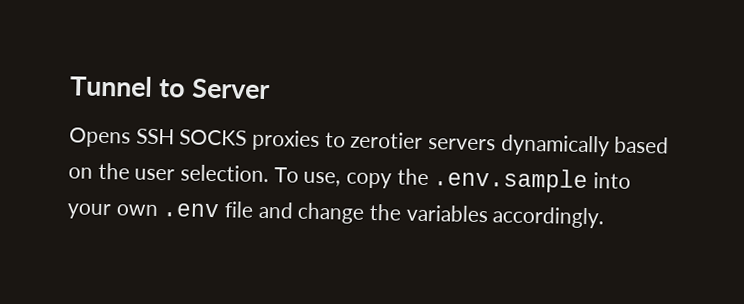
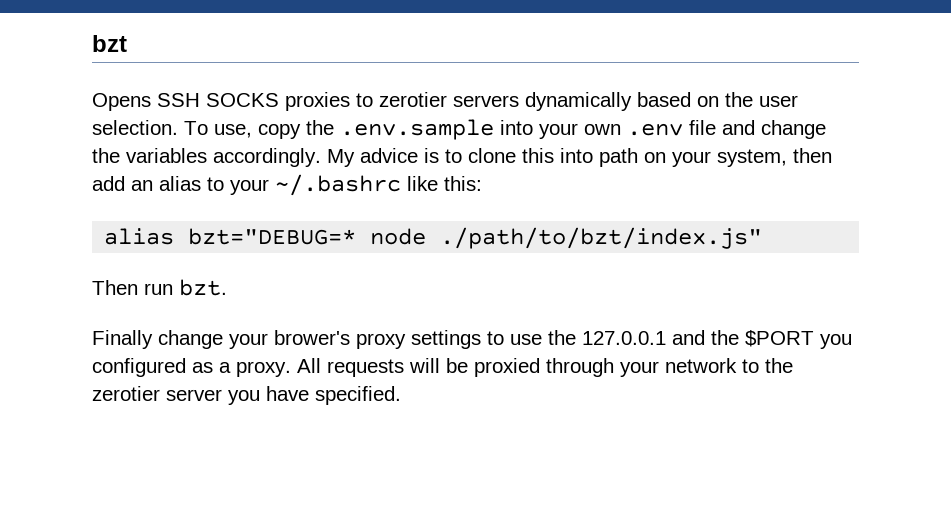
[70,75,271,100] Tunnel to Server -> [92,35,127,52] bzt
(605, 217) none -> [327,148,832,167] [92,174,482,196] [104,227,763,249] [92,279,227,296] [92,330,852,349] [92,358,793,377] [92,386,401,405] My advice is to clone this into path on your system, then add an alias to your ~/.bashrc like this: // alias bzt="DEBUG=* node ./path/to/bzt/index.js" // Then run bzt. // Finally change your brower's proxy settings to use the 127.0.0.1 and the $PORT you configured as a proxy. All requests will be proxied through your network to the zerotier server you have specified.

